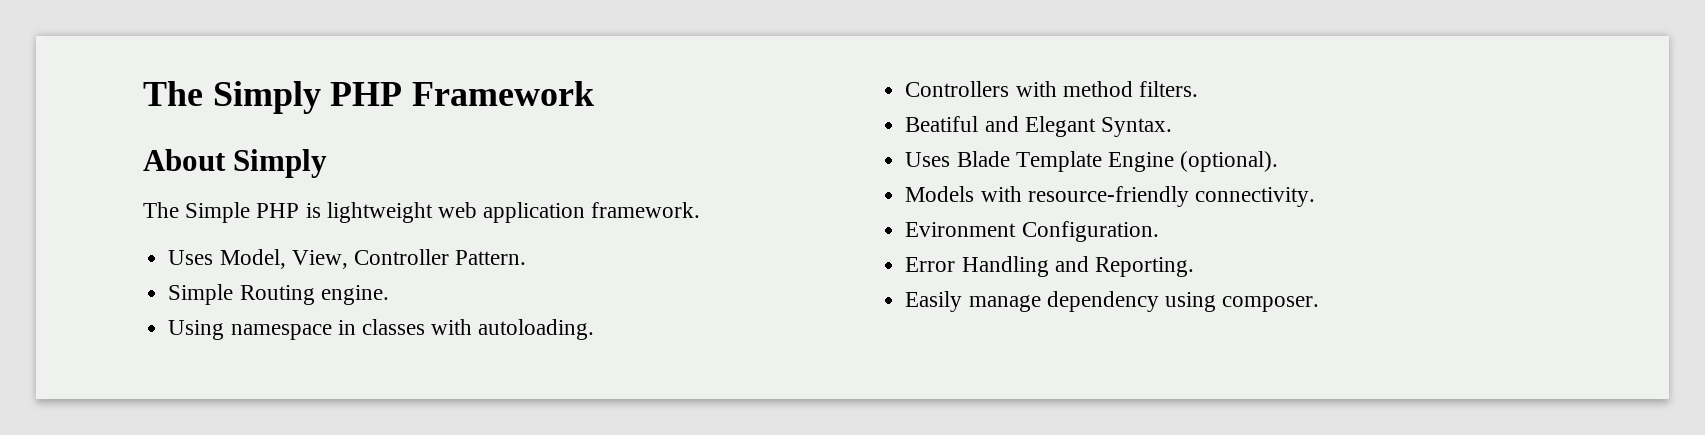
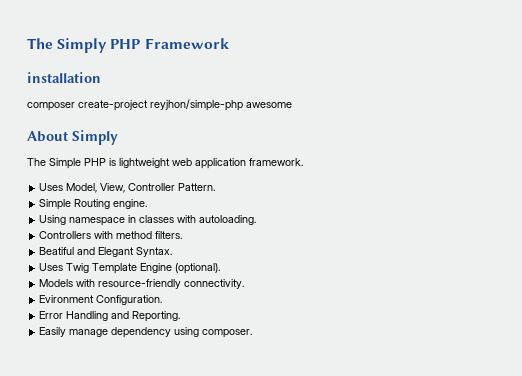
(595, 93) none -> [27,72,101,83] [27,99,292,111] // installation // composer create-project reyjhon/simple-php awesome
[956,151,1010,167] Blade -> [66,263,90,273] Twig

